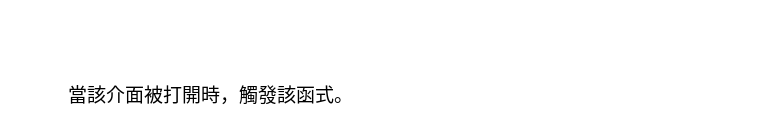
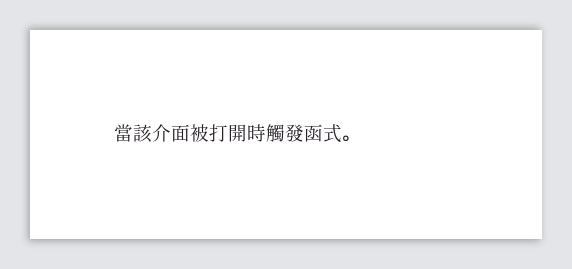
[220,85,297,105] ，觸發該 -> [265,124,304,142] 觸發

